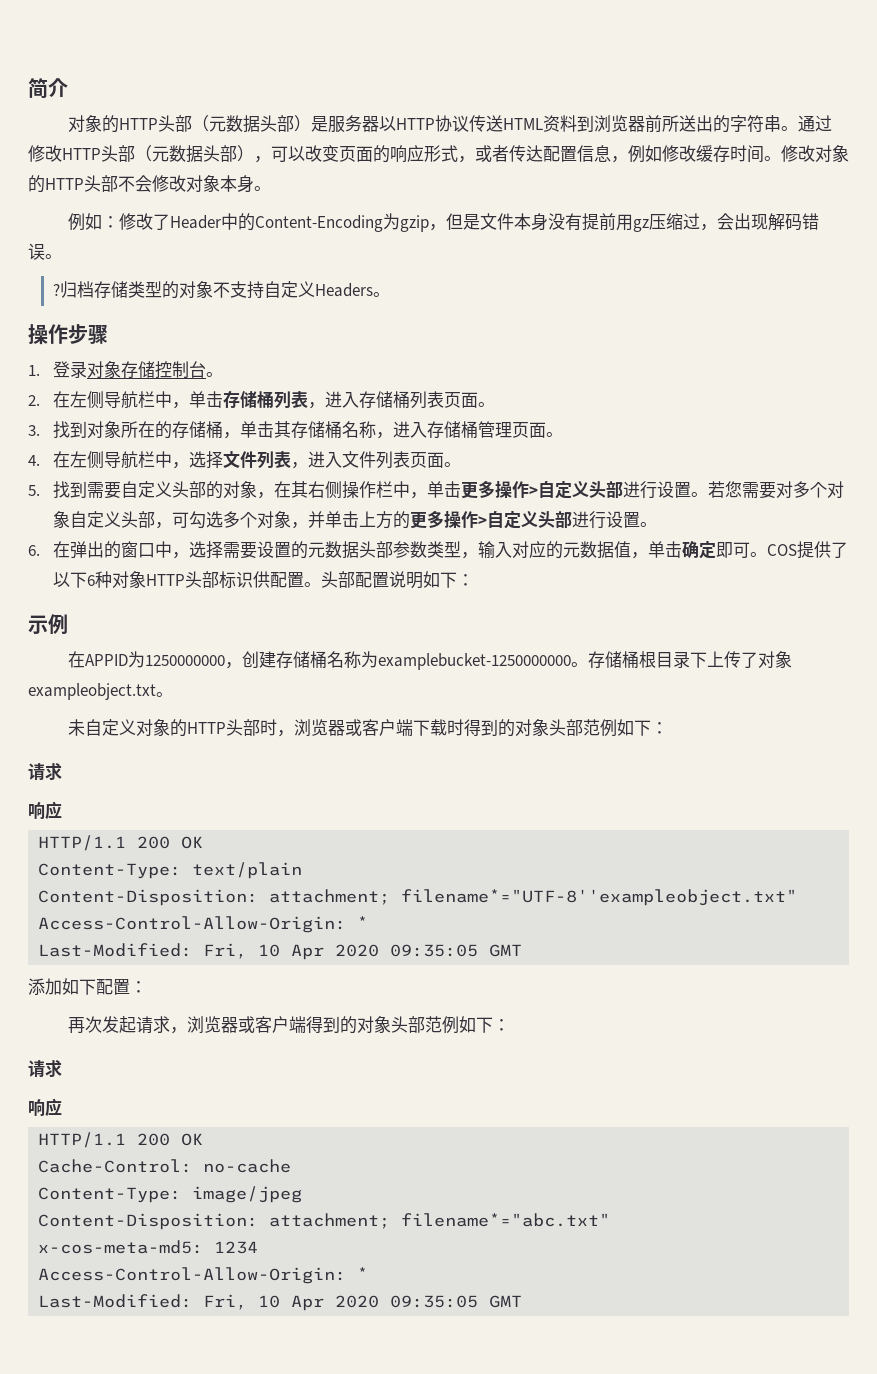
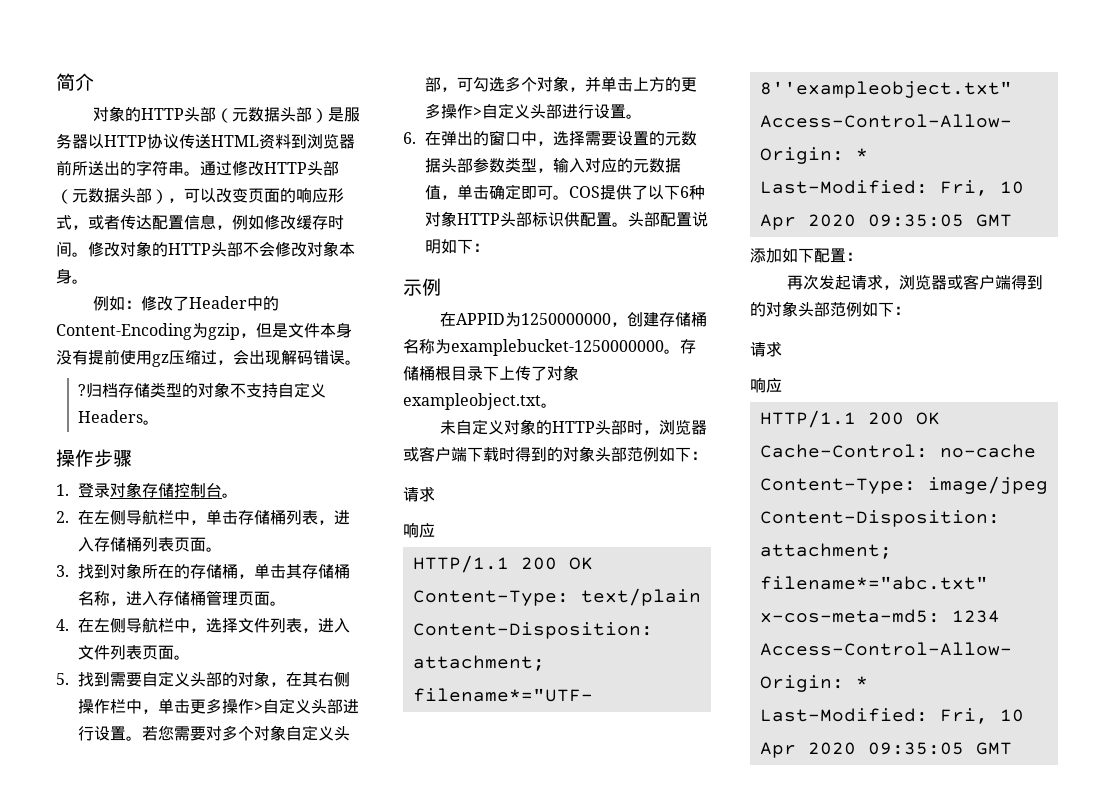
(617, 222) none -> [120,350,136,365] 使

